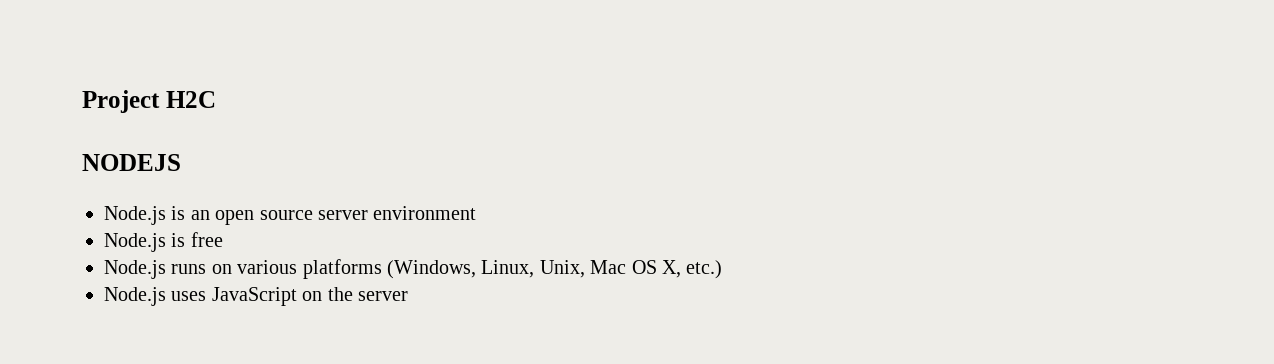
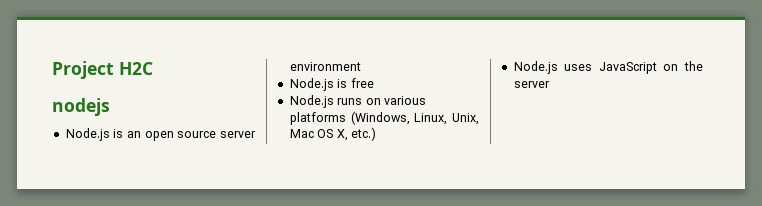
[82,154,181,171] NODEJS -> [52,98,110,116] nodejs

